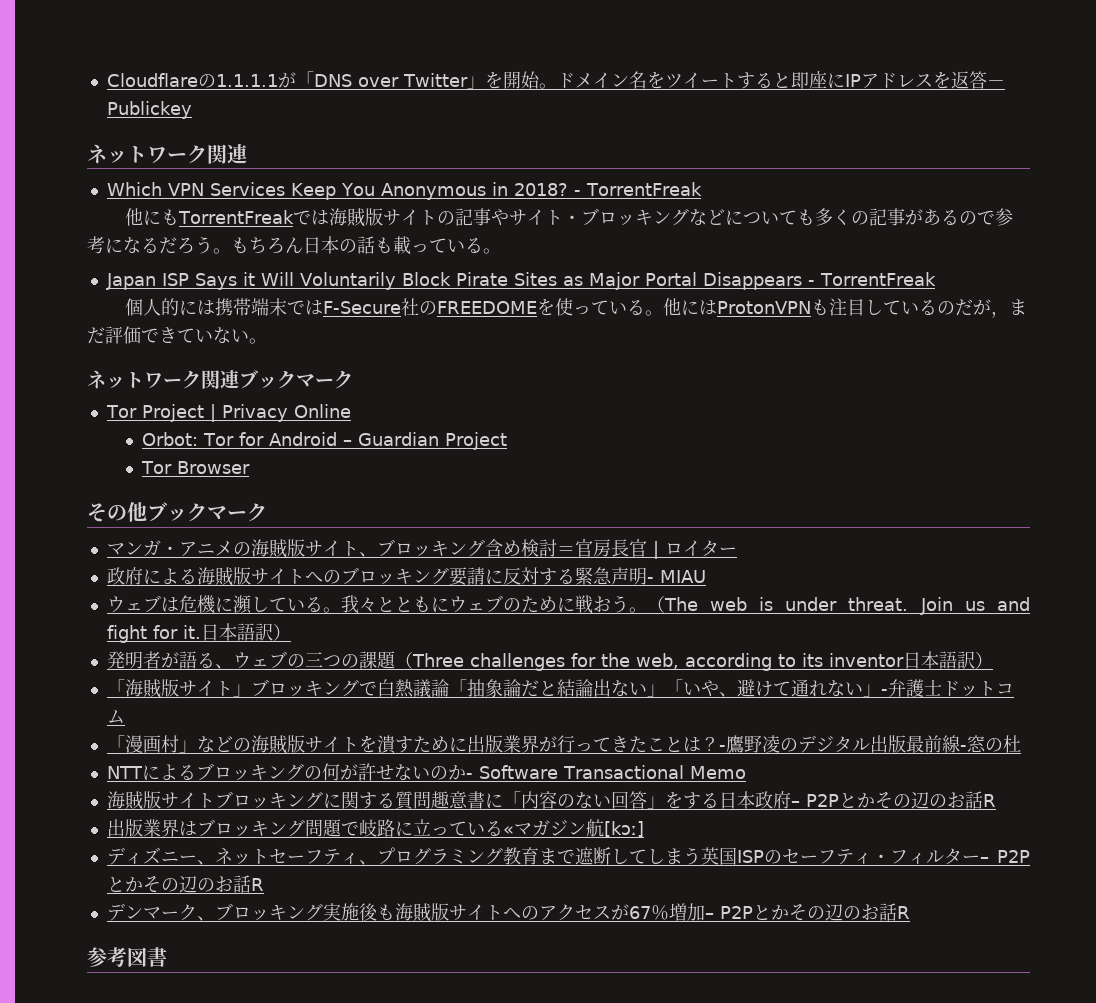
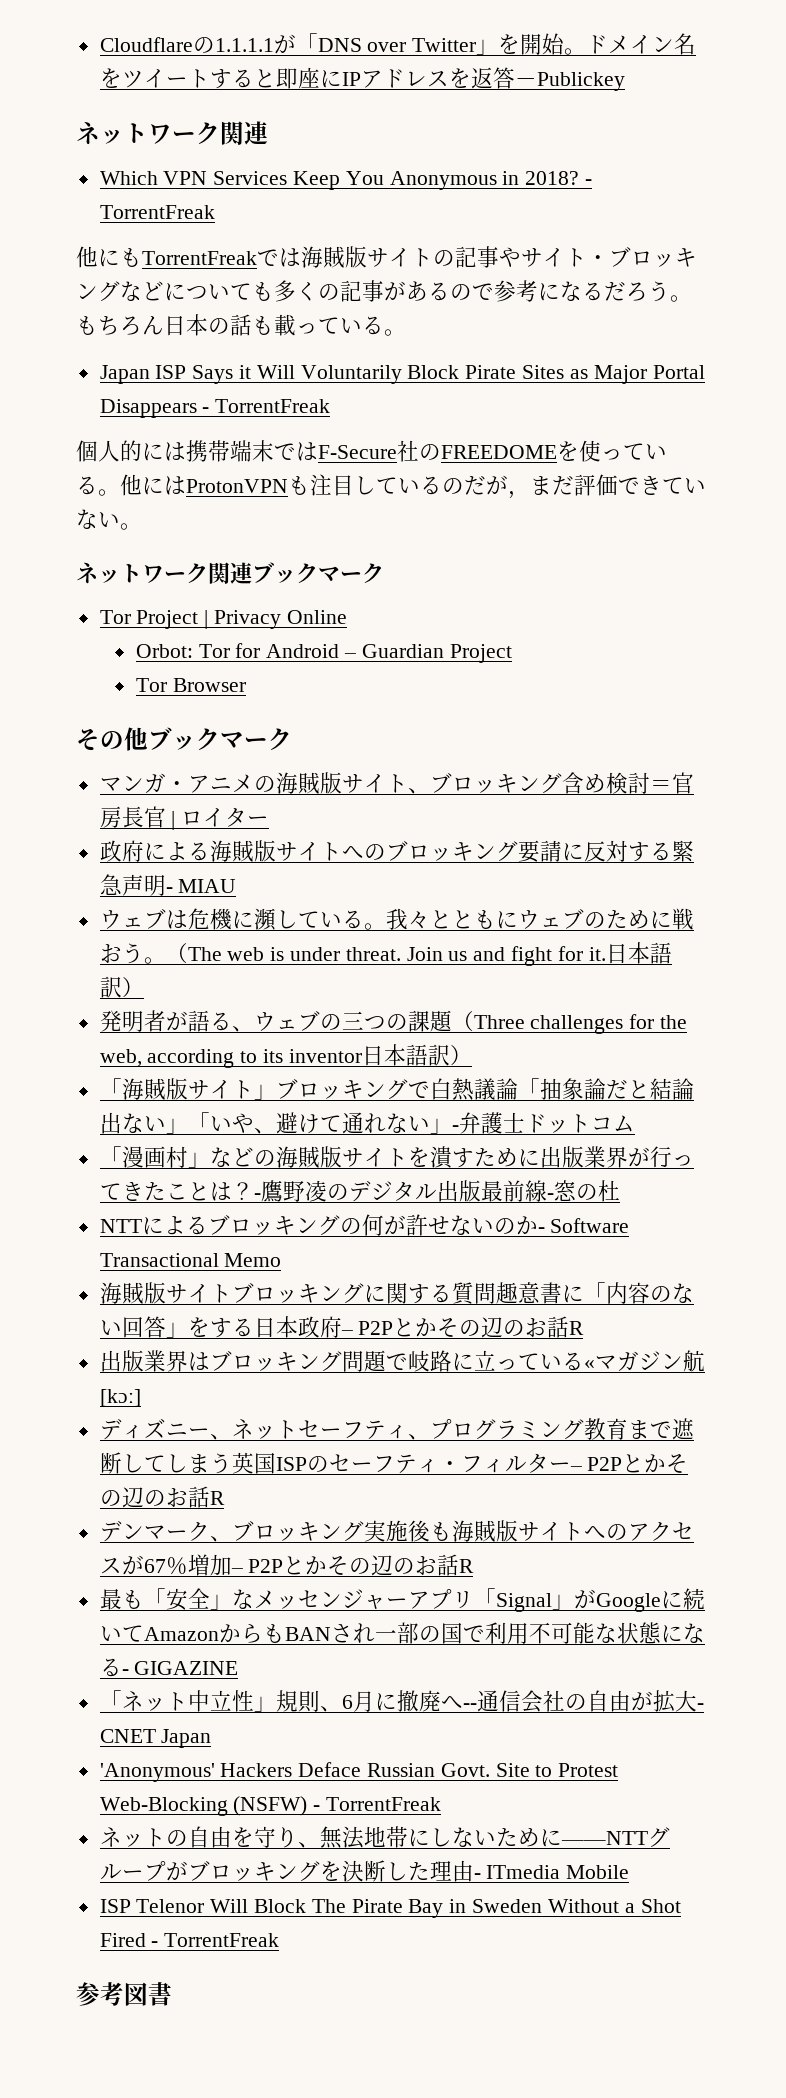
(910, 912) none -> [99,1588,705,1612] [99,1622,705,1644] [99,1658,239,1677] [99,1690,704,1713] [99,1729,212,1748] [99,1762,619,1782] [99,1796,442,1816] [99,1826,670,1849] [99,1860,630,1882] [99,1899,681,1918] [99,1933,280,1947] // 最も「安全」なメッセンジャーアプリ「Signal」がGoogleに続いてAmazonからもBANされ一部の国で利用不可能な状態になる- GIGAZINE // 「ネット中立性」規則、6月に撤廃へ--通信会社の自由が拡大- CNET Japan // 'Anonymous' Hackers Deface Russian Govt. Site to Protest Web-Blocking (NSFW) - TorrentFreak // ネットの自由を守り、無法地帯にしないために――NTTグループがブロッキングを決断した理由- ITmedia Mobile // ISP Telenor Will Block The Pirate Bay in Sweden Without a Shot Fired - TorrentFreak

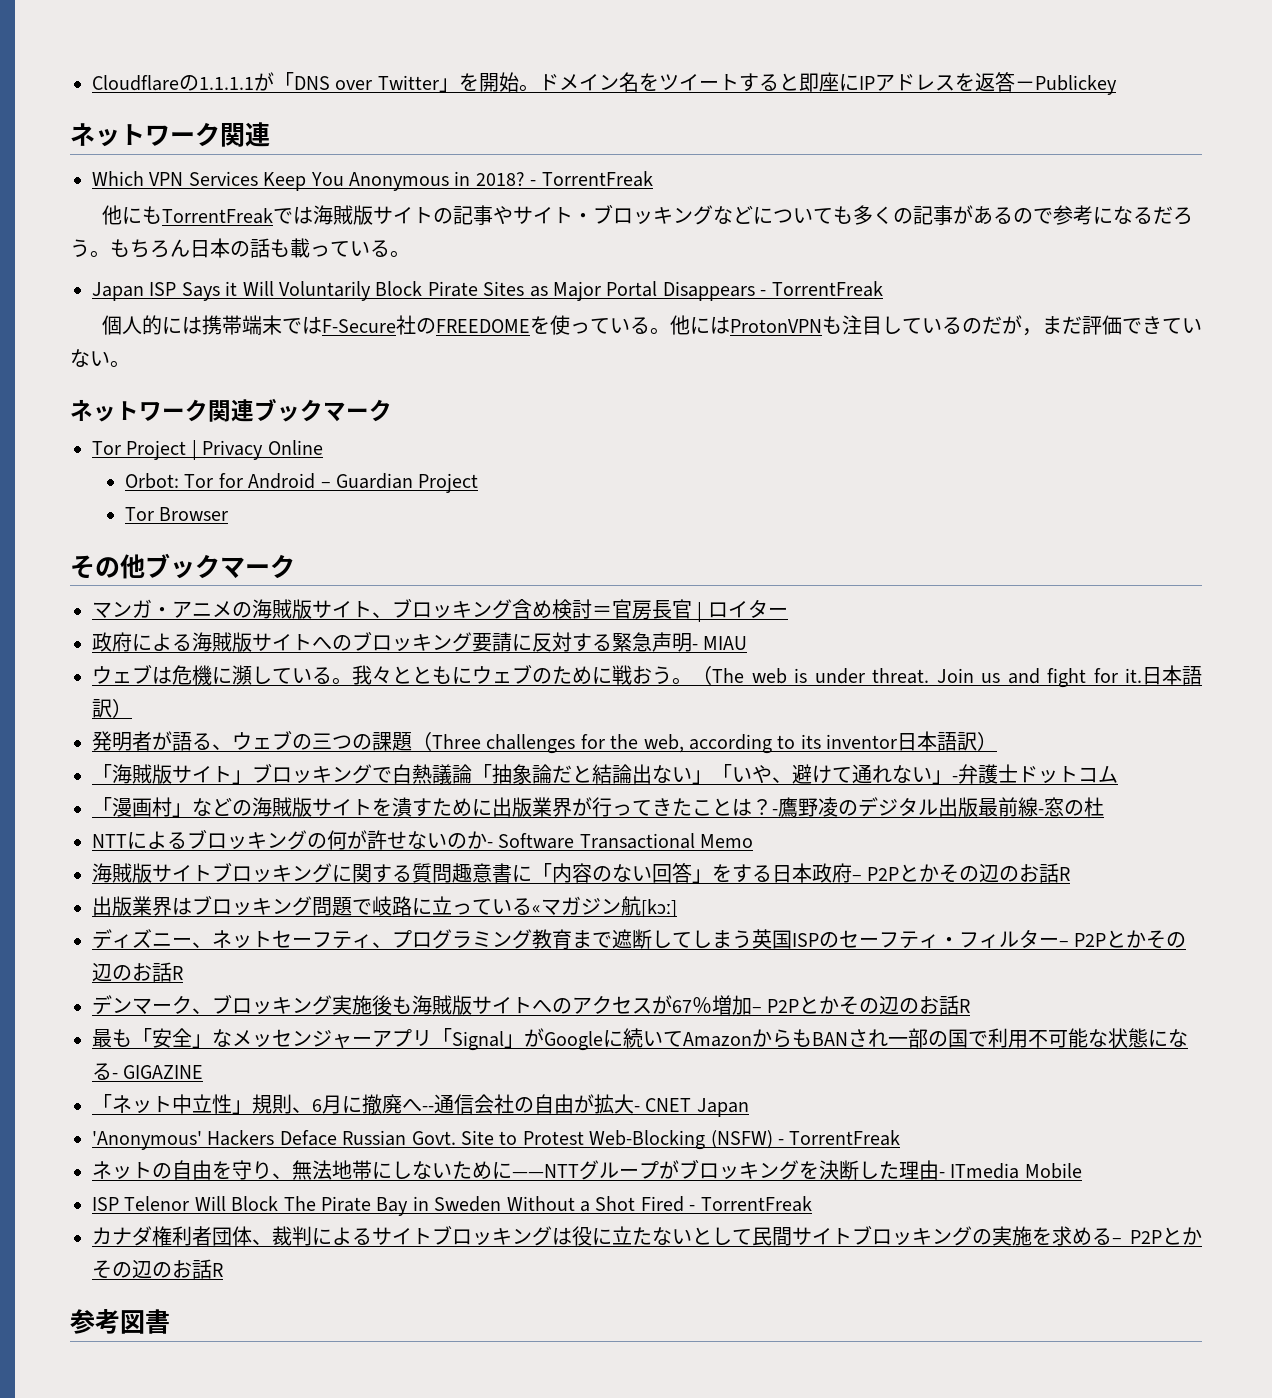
(280, 1940) none -> [92,1225,1202,1246] [92,1259,223,1279] // カナダ権利者団体、裁判によるサイトブロッキングは役に立たないとして民間サイトブロッキングの実施を求める– P2Pとかその辺のお話R

